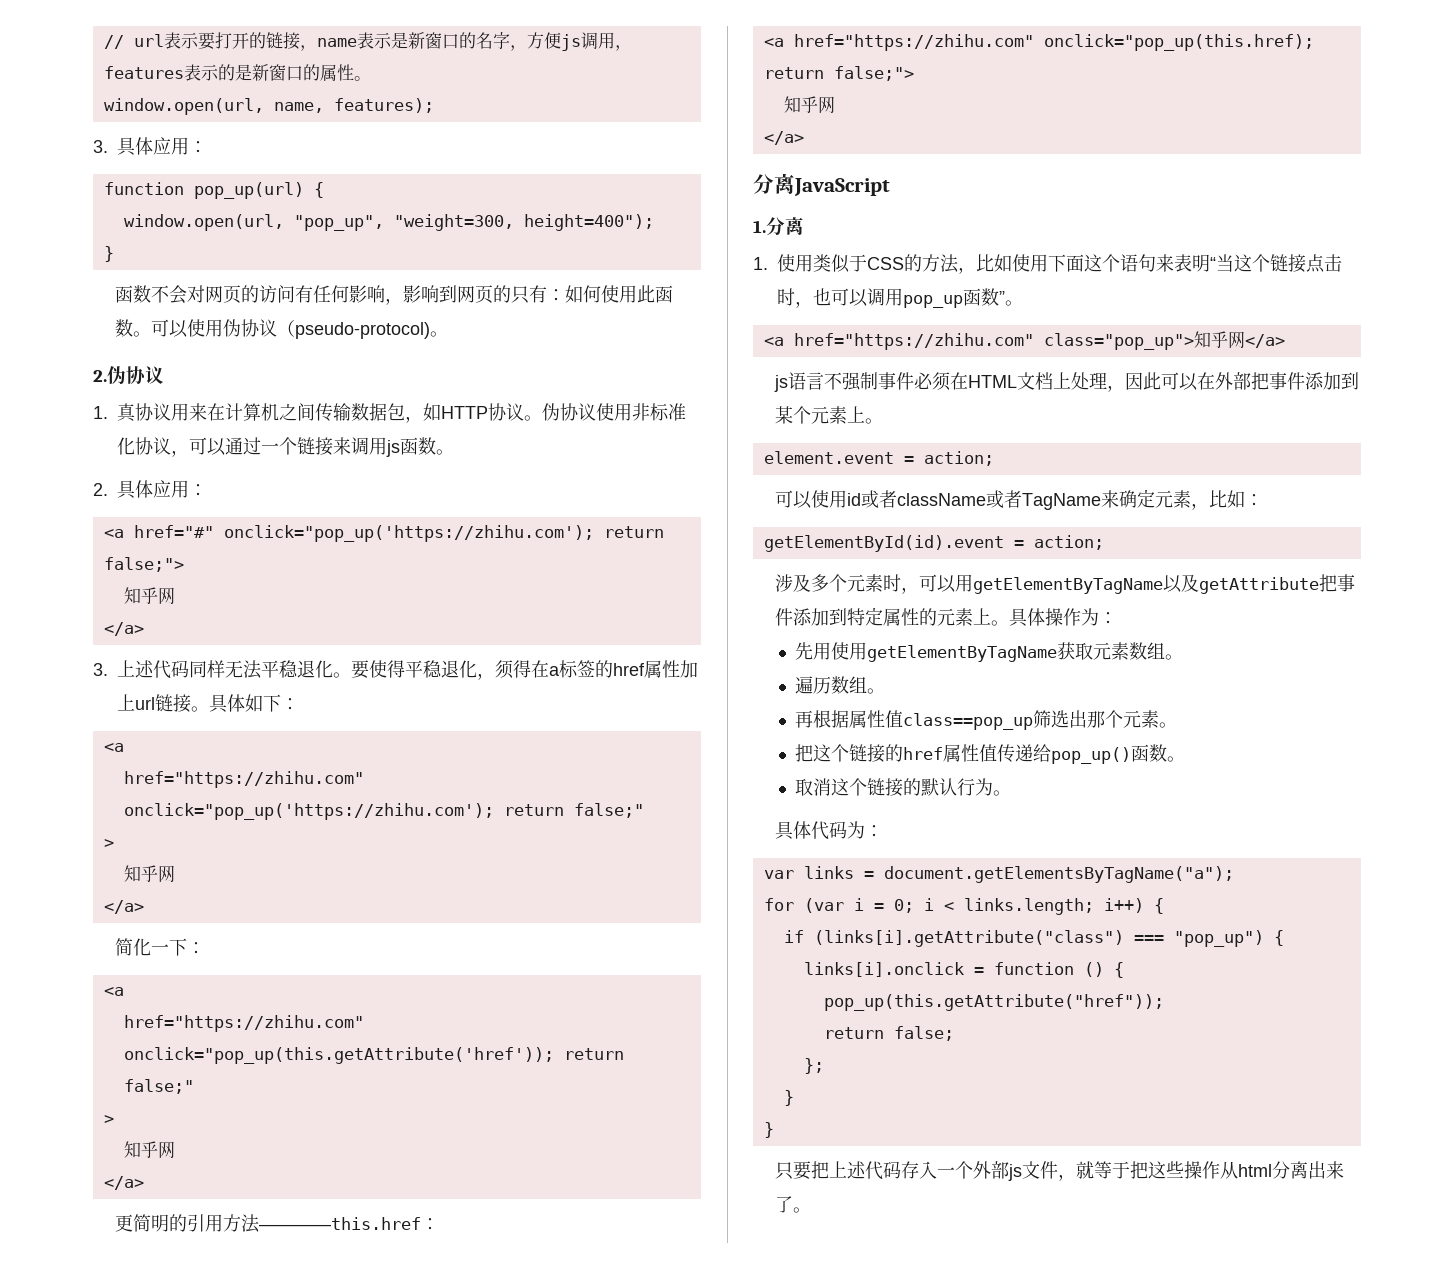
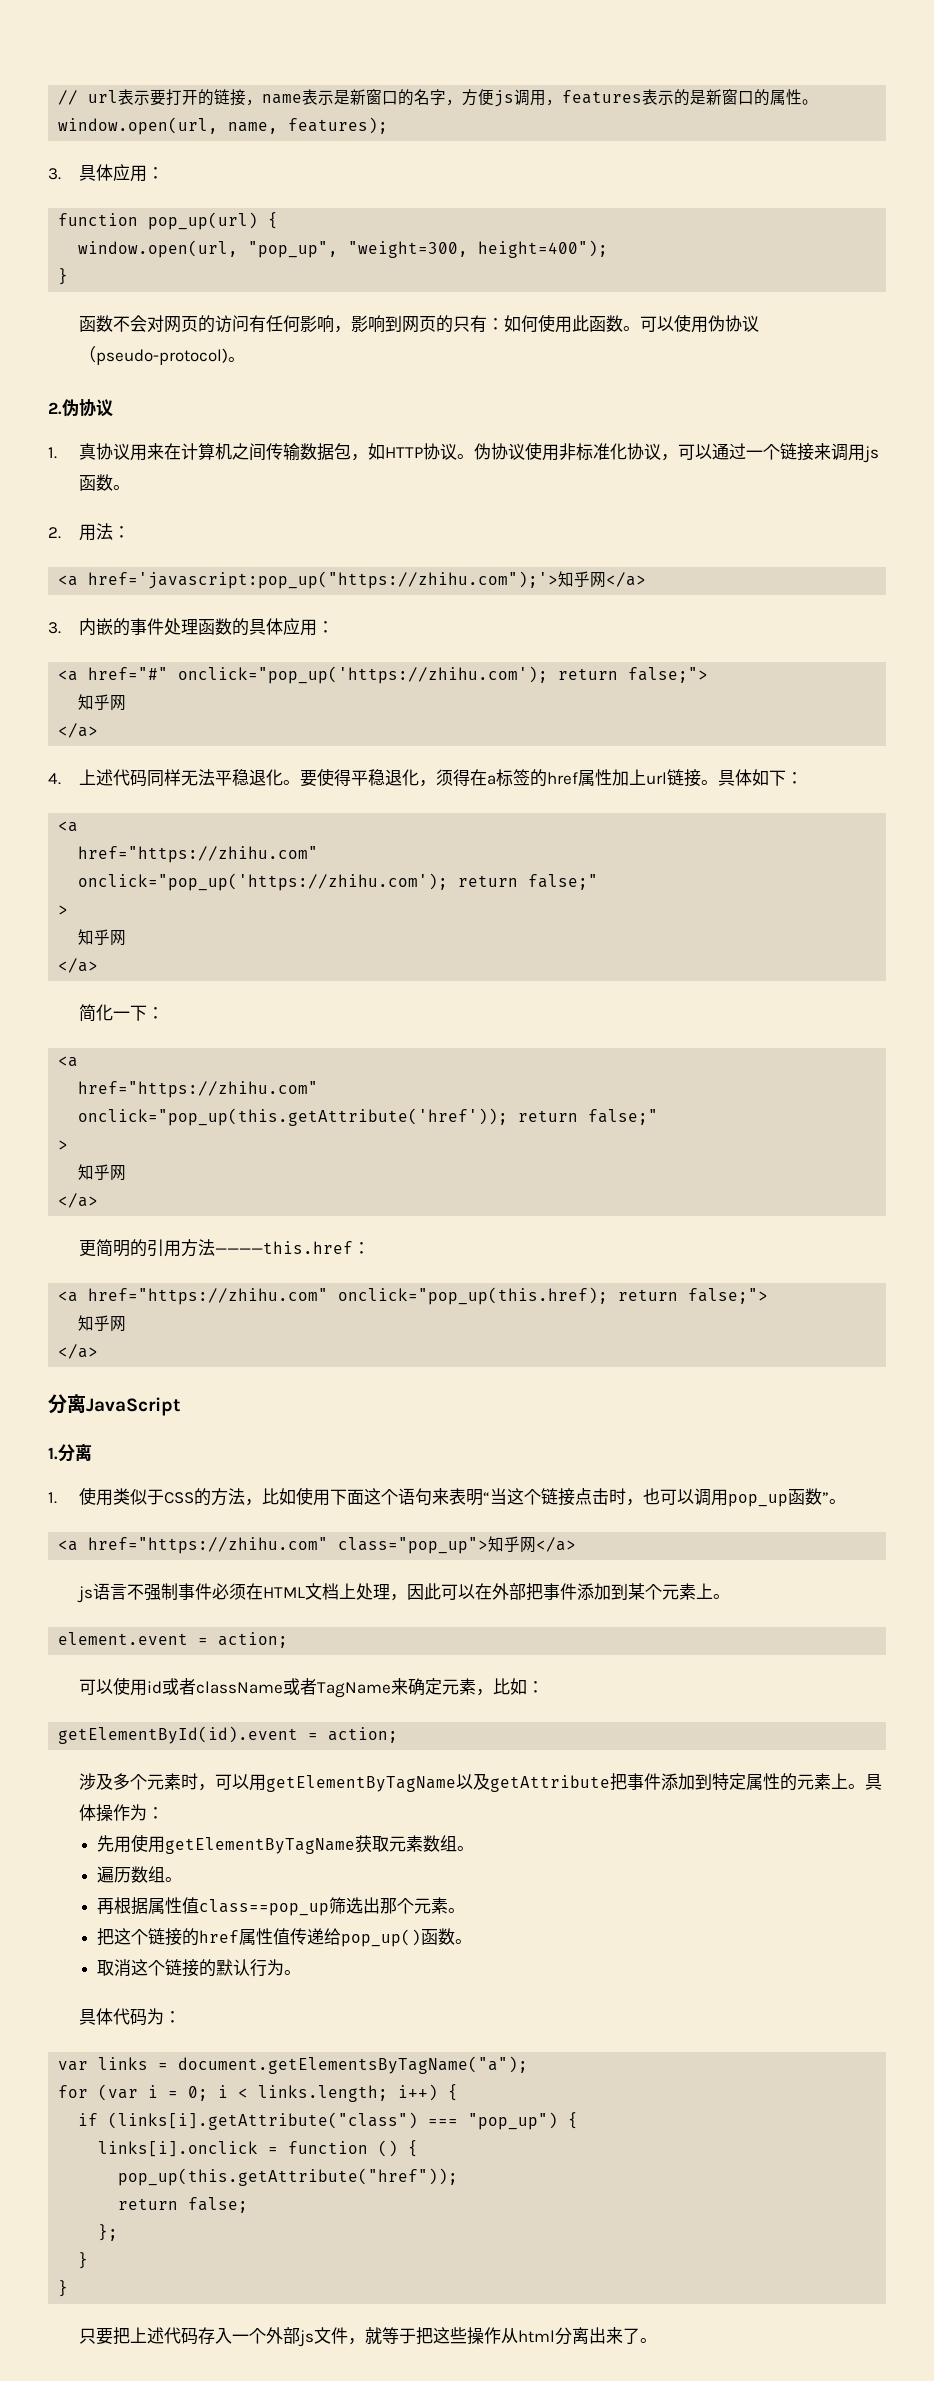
(108, 489) none -> [78,523,130,541] [58,571,647,589] [48,618,249,636] 用法： // <a href='javascript:pop_up("https://zhihu.com");'>知乎网</a> // 3.内嵌的事件处理函数的
[93,663,108,676] 3. -> [48,773,61,785] 4.

